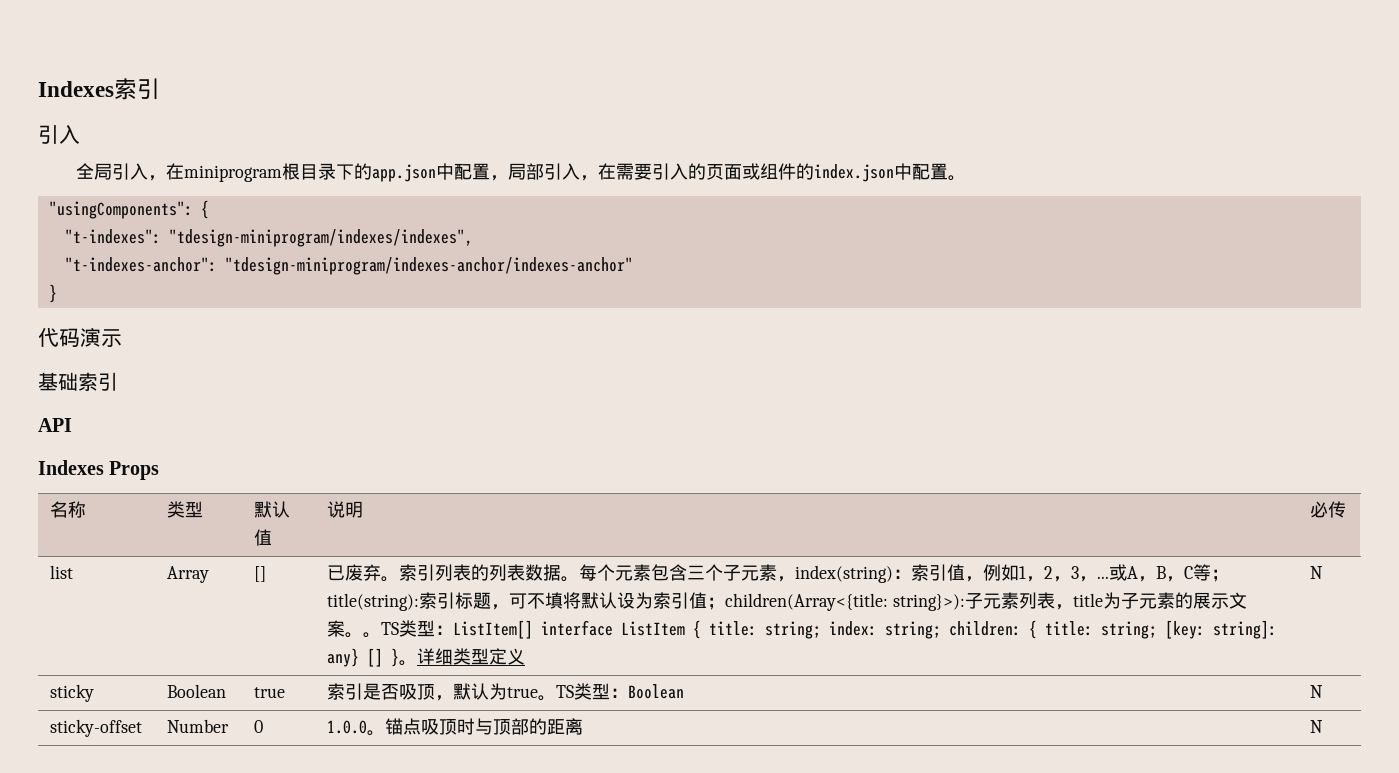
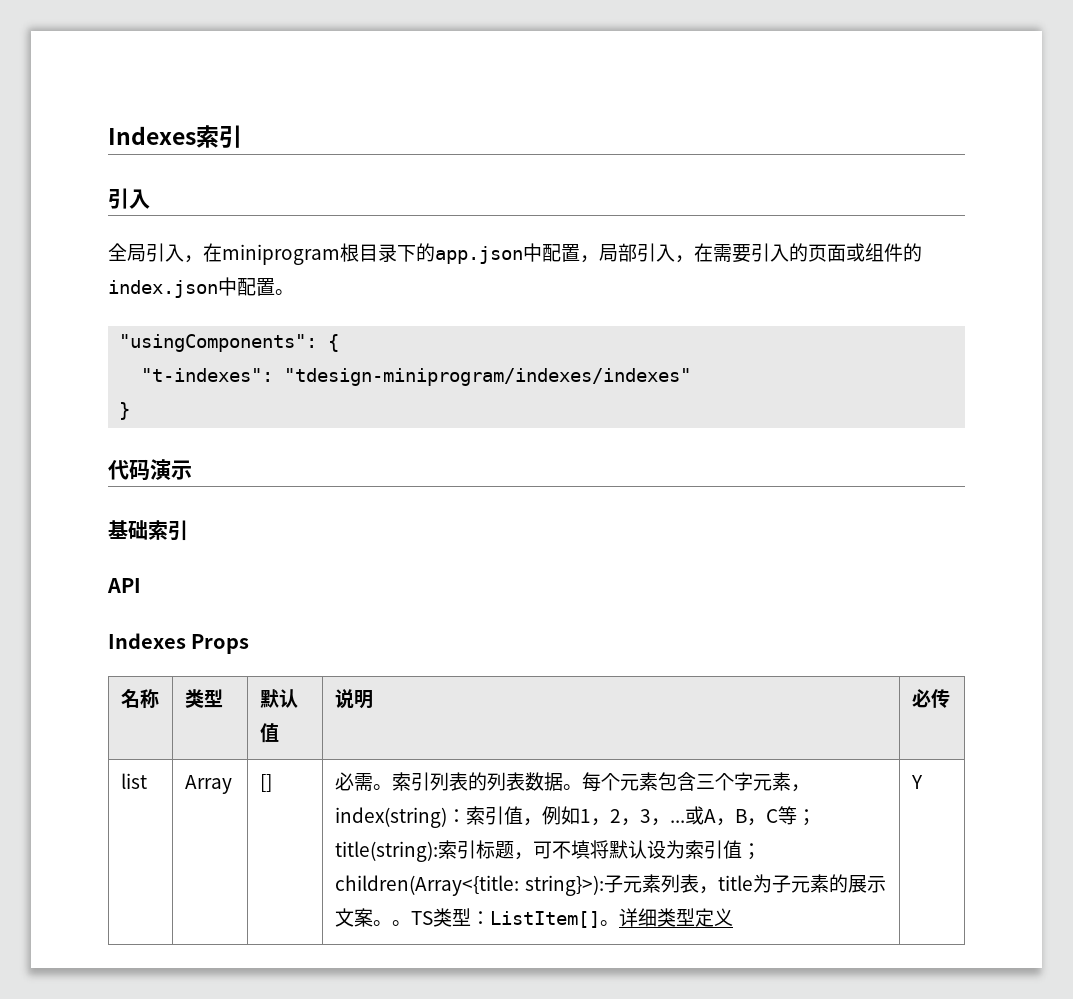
[168,229,473,247] [64,257,633,275] "tdesign-miniprogram/indexes/indexes", // "t-indexes-anchor": "tdesign-miniprogram/indexes-anchor/indexes-anchor" -> [284,368,692,386] "tdesign-miniprogram/indexes/indexes"
[327,564,382,581] 已废弃 -> [335,772,374,791] 必需
[723,565,742,581] 子 -> [734,772,754,791] 字
[541,620,1278,639] [327,648,526,667] [1310,566,1324,579] [50,684,95,702] [167,684,227,698] [254,687,286,698] [327,683,685,701] [1310,685,1324,698] [50,719,143,737] [167,719,230,733] [254,720,264,733] [327,718,584,736] [1310,720,1324,733] interface ListItem { title: string; index: string; children: { title: string; [key: string]: any} [] }。详细类型定义 | N // sticky | Boolean | true | 索引是否吸顶，默认为true。TS类型：Boolean | N // sticky-offset | Number | 0 | 1.0.0。锚点吸顶时与顶部的距离 | N -> [600,908,734,927] [911,775,924,789] 。详细类型定义 | Y

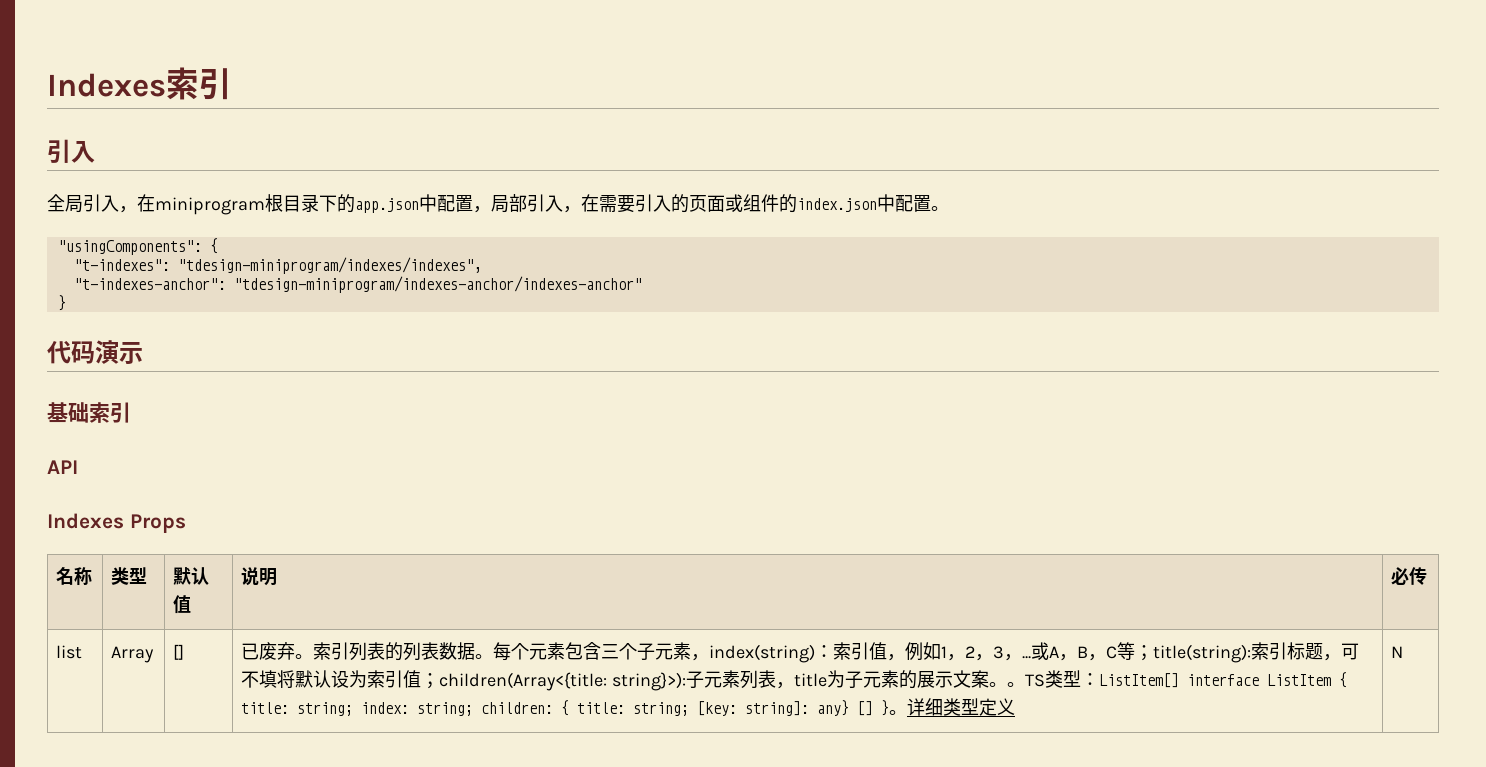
[284,368,692,386] "tdesign-miniprogram/indexes/indexes" -> [177,257,482,274] [73,276,642,293] "tdesign-miniprogram/indexes/indexes", // "t-indexes-anchor": "tdesign-miniprogram/indexes-anchor/indexes-anchor"
[335,772,374,791] 必需 -> [241,642,296,660] 已废弃
[734,772,754,791] 字 -> [637,643,656,661] 子
(601, 919) none -> [1187,672,1348,688] [241,700,890,716] interface ListItem { title: string; index: string; children: { title: string; [key: string]: any} [] }
[911,775,924,789] Y -> [1391,646,1404,658] N

